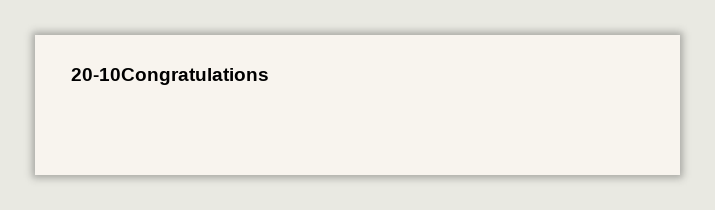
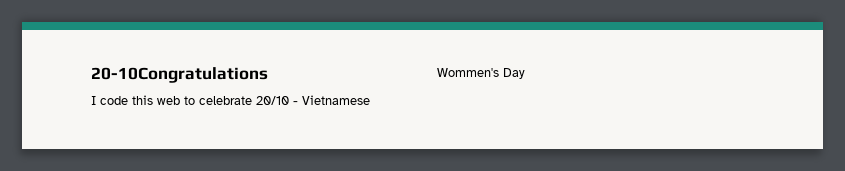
(269, 76) none -> [91,95,370,105] [437,68,525,79] // I code this web to celebrate 20/10 - Vietnamese Wommen's Day

